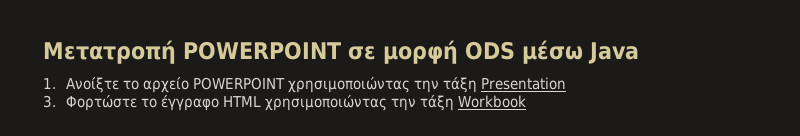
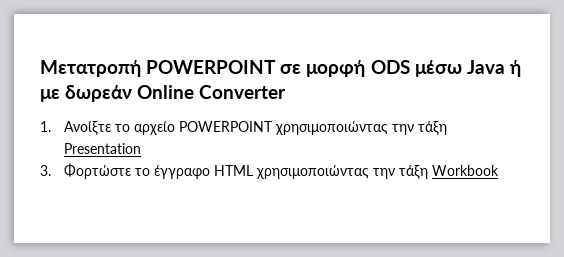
(639, 53) none -> [509,60,521,77] [40,85,287,102] ή με δωρεάν Online Converter

